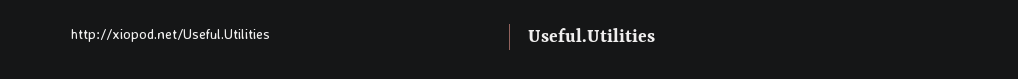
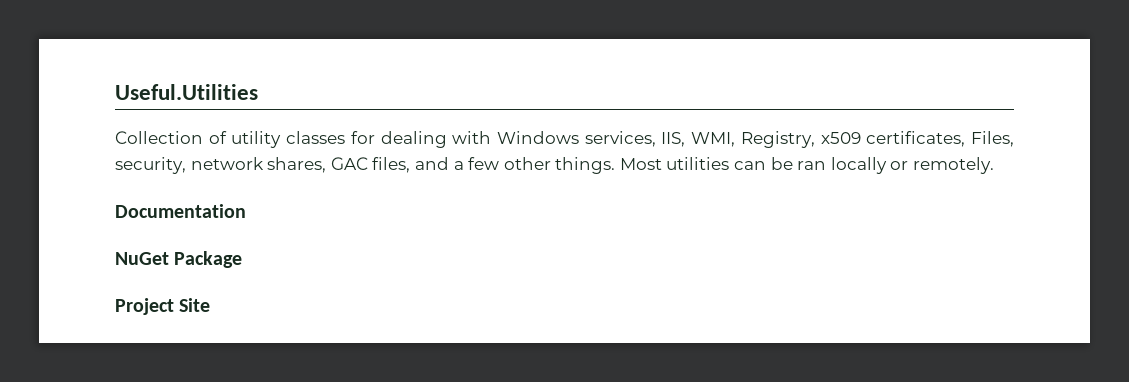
[71,29,270,42] [528,28,655,42] http://xiopod.net/Useful.Utilities // Useful.Utilities -> [115,84,258,100] [115,131,1014,148] [115,157,995,174] [115,204,246,218] [115,251,243,268] [115,298,211,315] Useful.Utilities // Collection of utility classes for dealing with Windows services, IIS, WMI, Registry, x509 certificates, Files, security, network shares, GAC files, and a few other things. Most utilities can be ran locally or remotely. // Documentation // NuGet Package // Project Site

